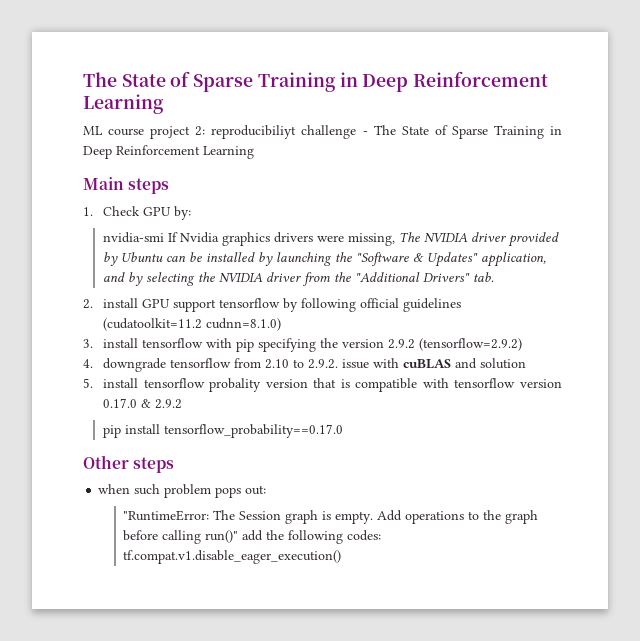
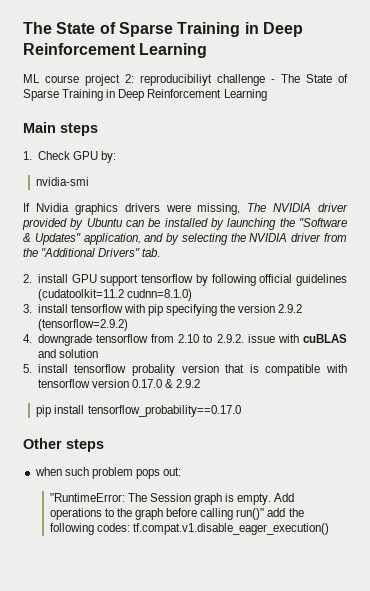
(165, 237) none -> (90, 181) //

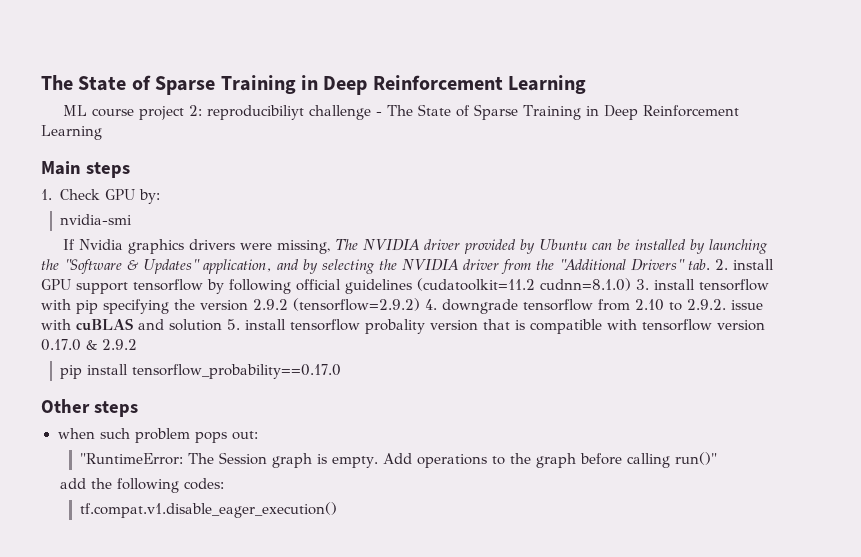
(161, 252) // -> (710, 264) none
(192, 295) // -> (631, 284) none
(128, 325) // -> (420, 304) none
(98, 353) // -> (222, 325) none
(265, 514) none -> (717, 458) //
(130, 527) none -> (225, 484) //

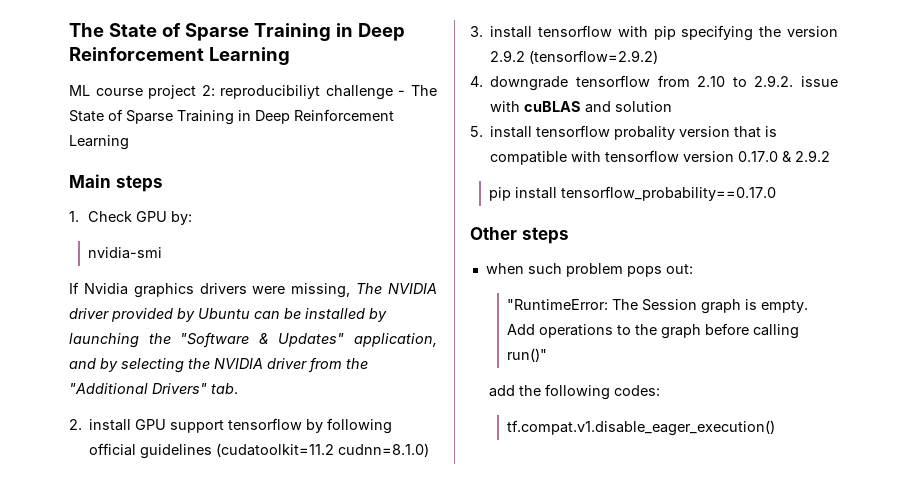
(710, 264) none -> (238, 388) //
(631, 284) none -> (430, 450) //
(420, 304) none -> (659, 57) //
(222, 325) none -> (673, 106) //

